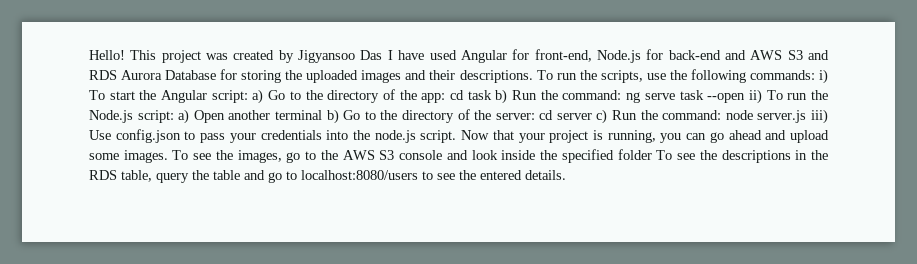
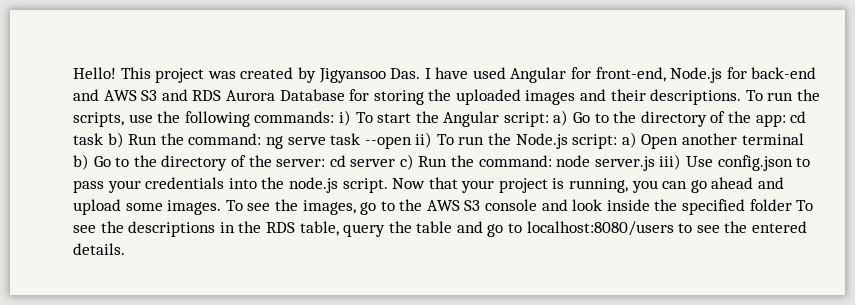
[360,50,383,60] Das -> [390,68,421,79] Das.

